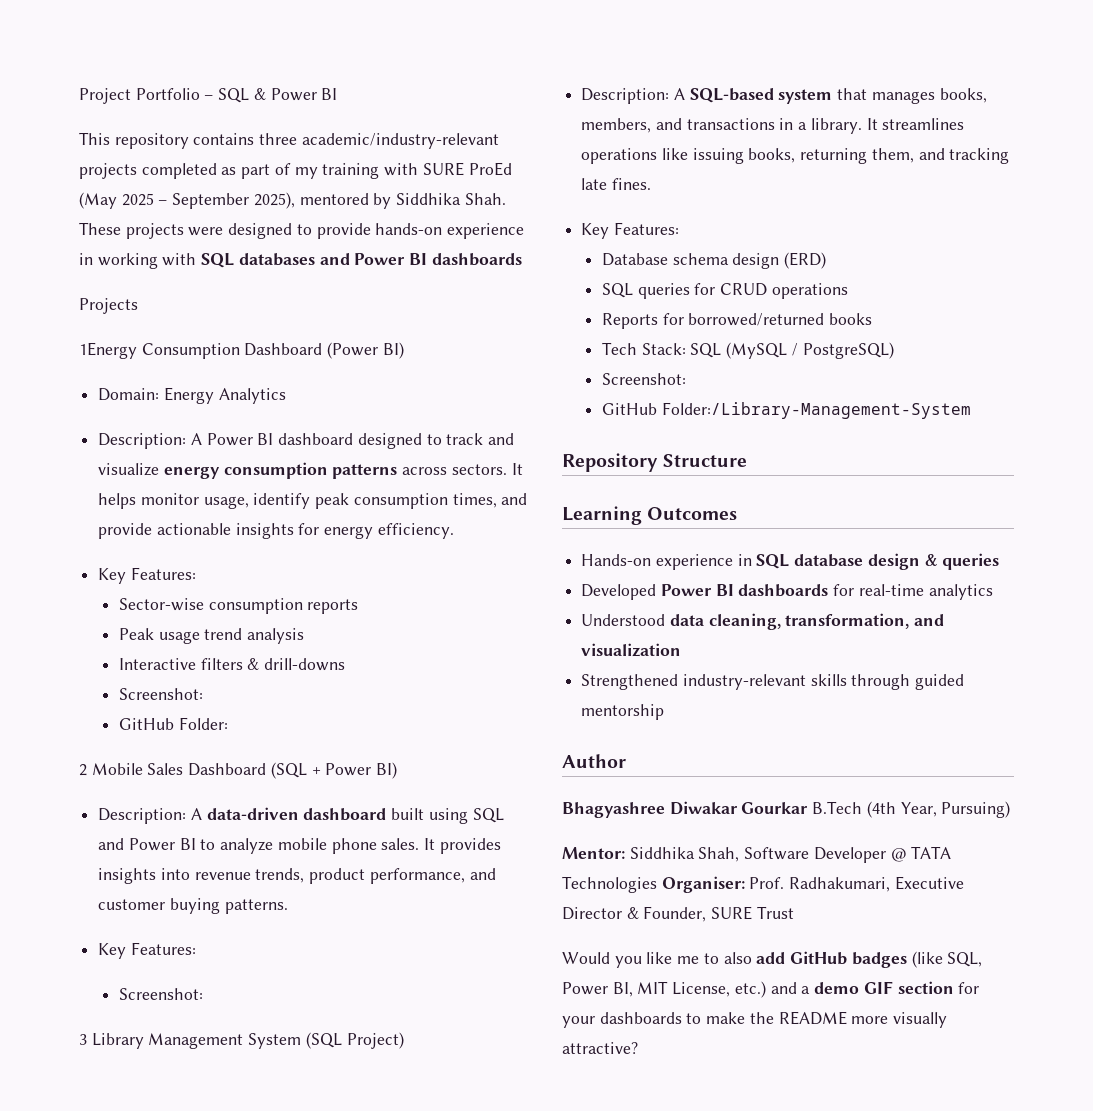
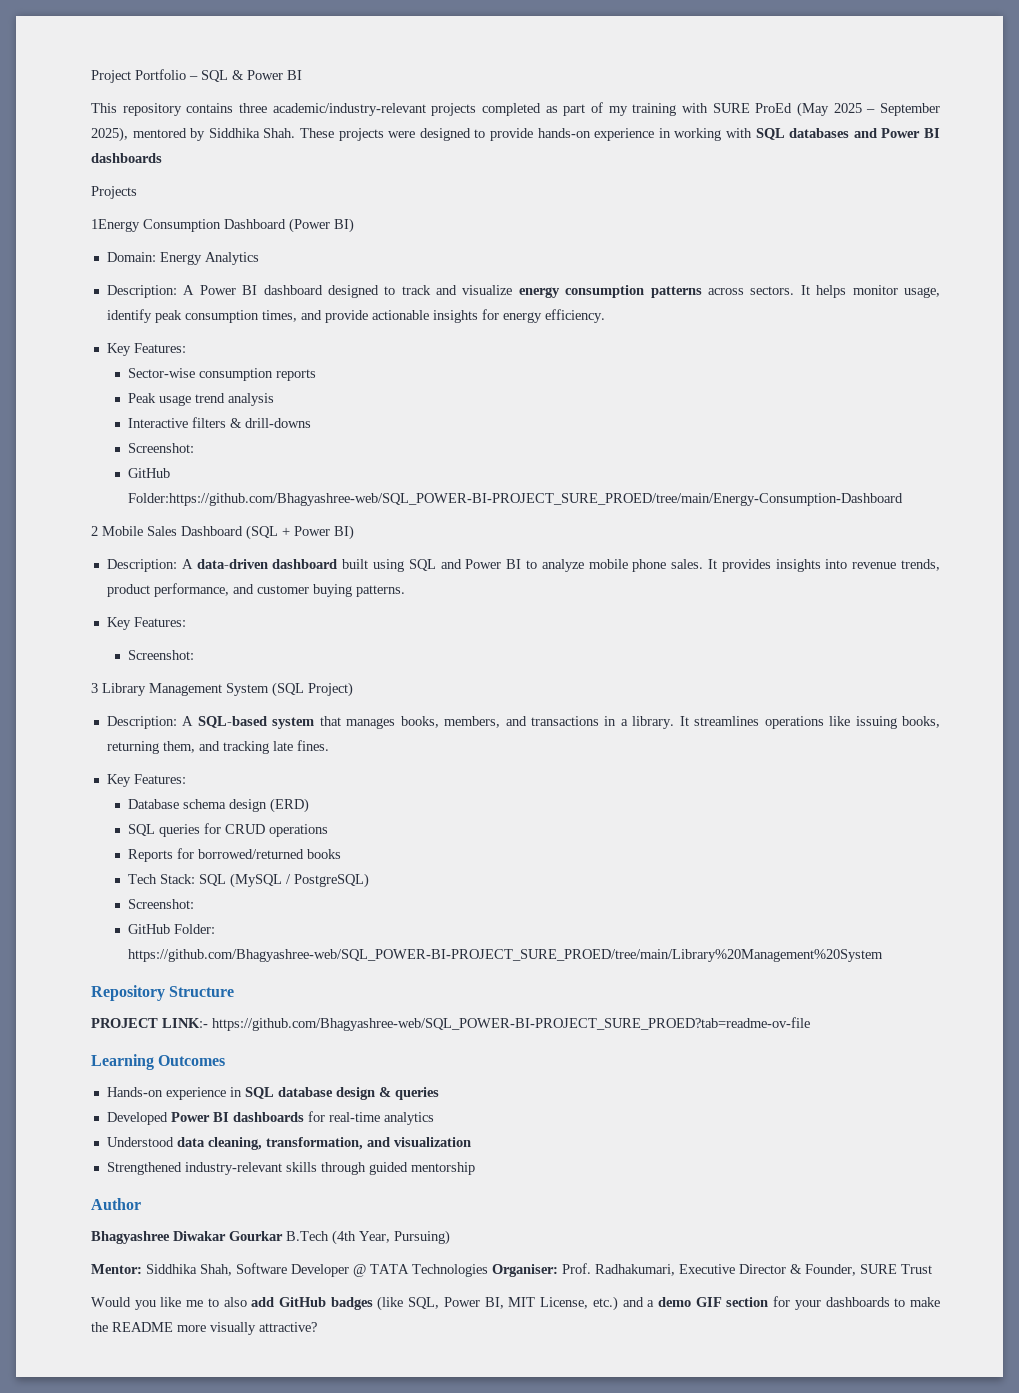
[178,717,228,730] Folder: -> [128,493,904,506] Folder:https://github.com/Bhagyashree-web/SQL_POWER-BI-PROJECT_SURE_PROED/tree/main/Energy-Consumption-Dashboard
[661,402,971,419] Folder:/Library-Management-System -> [174,924,216,934] [128,949,884,962] Folder: https://github.com/Bhagyashree-web/SQL_POWER-BI-PROJECT_SURE_PROED/tree/main/Library%20Management%20System
(748, 460) none -> [91,1017,810,1031] // PROJECT LINK:- https://github.com/Bhagyashree-web/SQL_POWER-BI-PROJECT_SURE_PROED?tab=readme-ov-file

